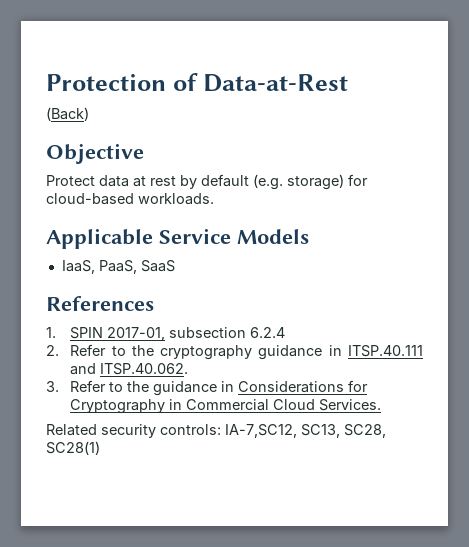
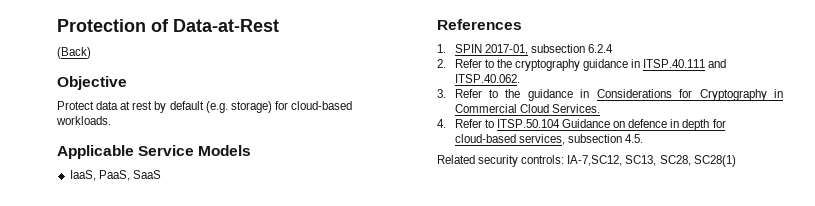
(382, 405) none -> [437,119,726,131] [454,134,643,145] // 4. Refer to ITSP.50.104 Guidance on defence in depth for cloud-based services, subsection 4.5.

